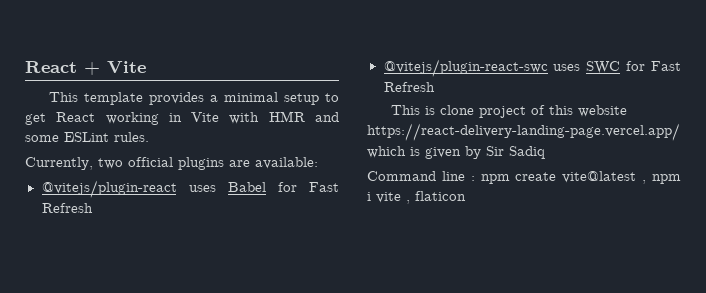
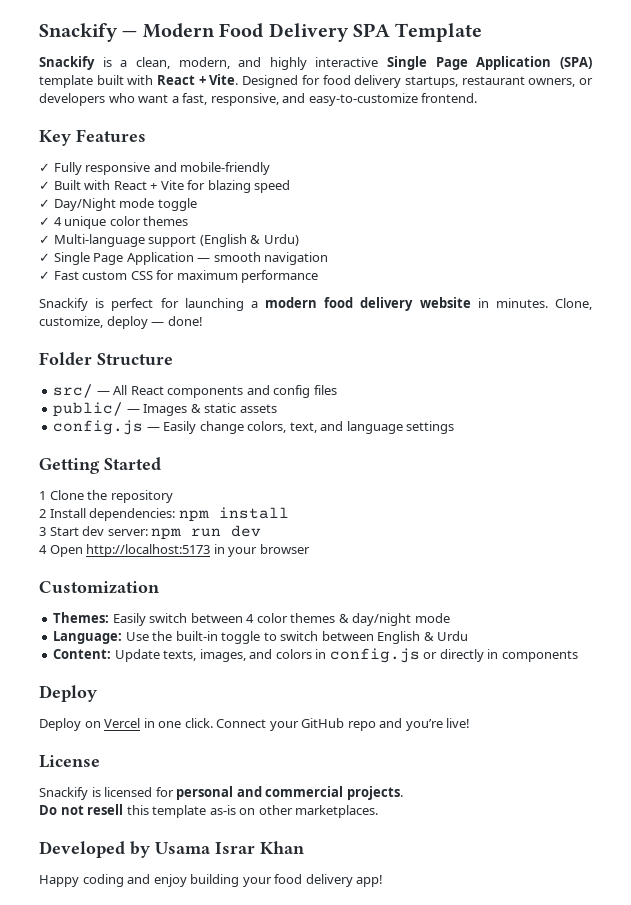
[25,61,146,75] [49,92,339,105] [25,111,339,125] [25,132,149,142] [25,157,318,170] [41,180,339,198] [41,203,93,213] [383,59,681,77] [383,82,435,92] [391,105,628,118] [367,123,680,141] [367,146,545,159] [367,171,681,184] [367,191,466,204] React + Vite // This template provides a minimal setup to get React working in Vite with HMR and some ESLint rules. // Currently, two official plugins are available: // @vitejs/plugin-react uses Babel for Fast Refresh // @vitejs/plugin-react-swc uses SWC for Fast Refresh // This is clone project of this website https://react-delivery-landing-page.vercel.app/ which is given by Sir Sadiq // Command line : npm create vite@latest , npm i vite , flaticon -> [39,23,483,42] [39,56,592,70] [39,74,593,88] [39,93,478,106] [39,129,146,146] [39,162,271,175] [39,180,291,193] [39,198,197,211] [39,216,189,229] [39,234,299,247] [39,252,329,265] [39,270,319,283] [39,297,593,311] [39,316,203,329] [39,352,173,365] [53,384,337,398] [53,402,277,417] [53,420,455,435] [39,457,161,474] [39,490,173,503] [39,507,289,522] [39,525,262,540] [39,544,310,557] [39,581,159,594] [53,612,450,626] [53,631,469,644] [53,648,578,663] [39,685,97,702] [39,718,471,731] [39,755,100,768] [39,786,403,800] [39,804,379,818] [39,841,304,858] [39,874,384,887] Snackify — Modern Food Delivery SPA Template // Snackify is a clean, modern, and highly interactive Single Page Application (SPA) template built with React + Vite. Designed for food delivery startups, restaurant owners, or developers who want a fast, responsive, and easy-to-customize frontend. // Key Features // ✓ Fully responsive and mobile-friendly // ✓ Built with React + Vite for blazing speed // ✓ Day/Night mode toggle // ✓ 4 unique color themes // ✓ Multi-language support (English & Urdu) // ✓ Single Page Application — smooth navigation // ✓ Fast custom CSS for maximum performance // Snackify is perfect for launching a modern food delivery website in minutes. Clone, customize, deploy — done! // Folder Structure // src/ — All React components and config files // public/ — Images & static assets // config.js — Easily change colors, text, and language settings // Getting Started // 1 Clone the repository // 2 Install dependencies: npm install // 3 Start dev server: npm run dev // 4 Open http://localhost:5173 in your browser // Customization // Themes: Easily switch between 4 color themes & day/night mode // Language: Use the built-in toggle to switch between English & Urdu // Content: Update texts, images, and colors in config.js or directly in components // Deploy // Deploy on Vercel in one click. Connect your GitHub repo and you’re live! // License // Snackify is licensed for personal and commercial projects. // Do not resell this template as-is on other marketplaces. // Developed by Usama Israr Khan // Happy coding and enjoy building your food delivery app!

